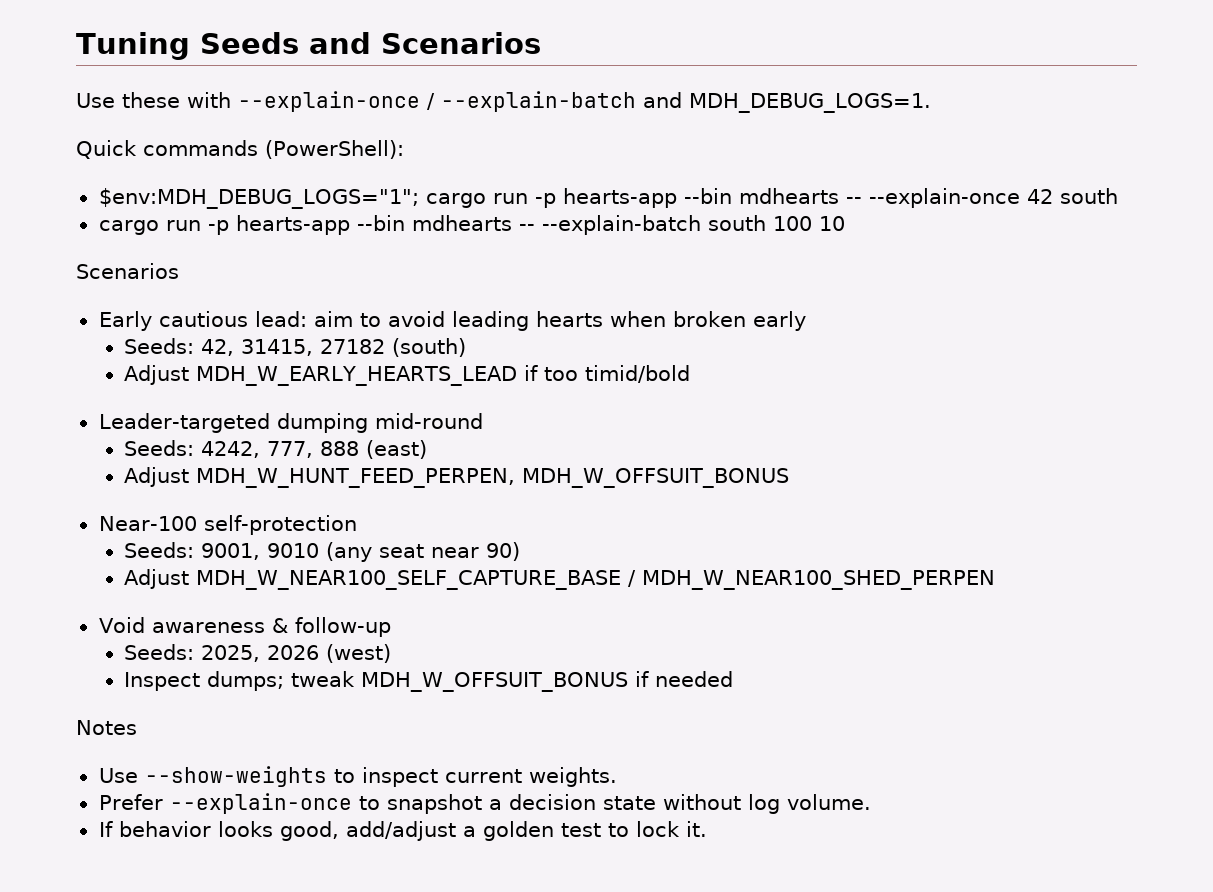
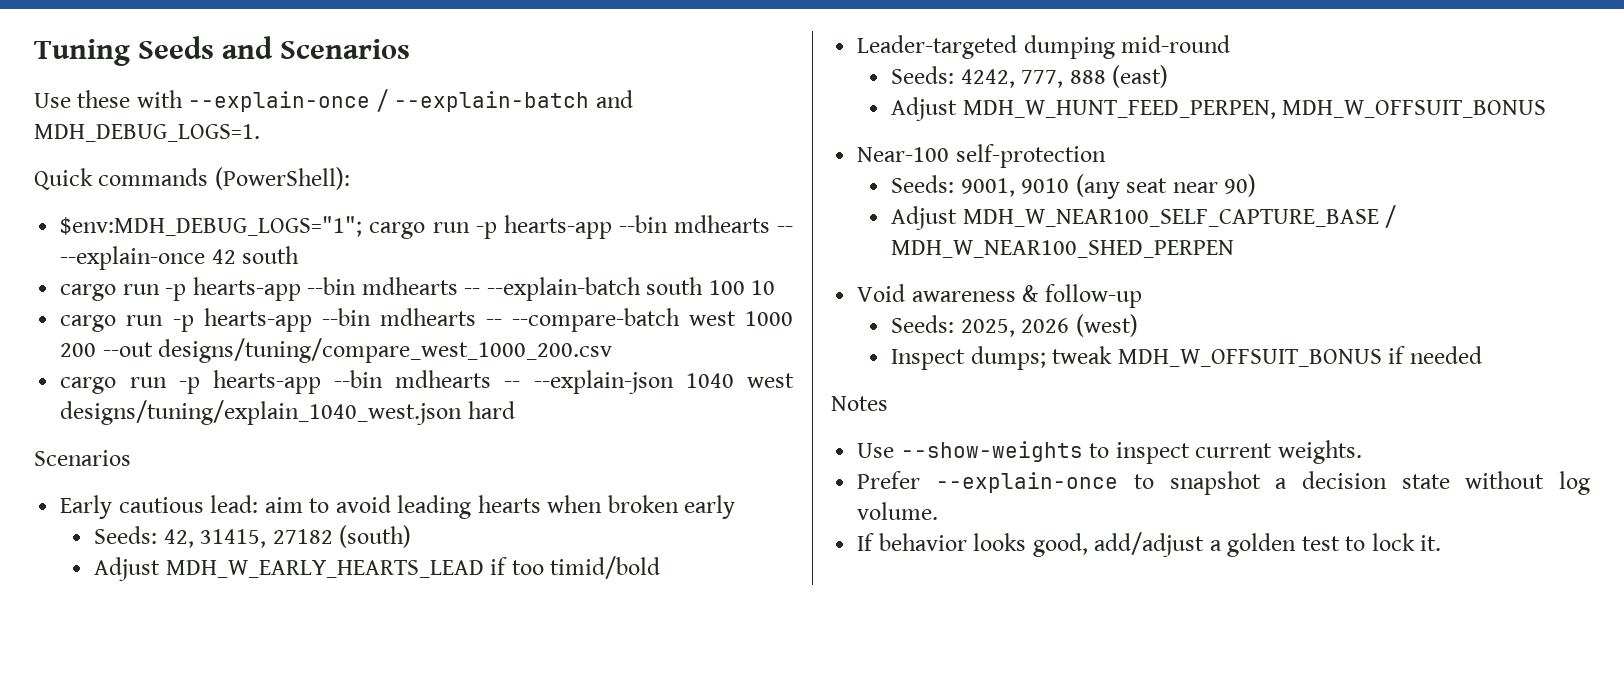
(845, 223) none -> [60,308,794,332] [60,338,613,363] [60,370,794,394] [60,400,515,425] // cargo run -p hearts-app --bin mdhearts -- --compare-batch west 1000 200 --out designs/tuning/compare_west_1000_200.csv // cargo run -p hearts-app --bin mdhearts -- --explain-json 1040 west designs/tuning/explain_1040_west.json hard

